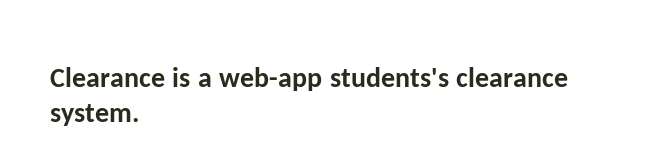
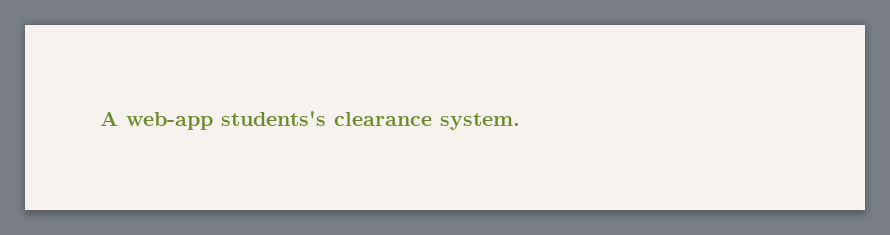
[50,67,212,87] Clearance is a -> [100,111,118,126] A

